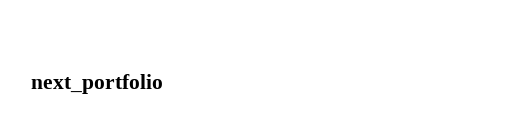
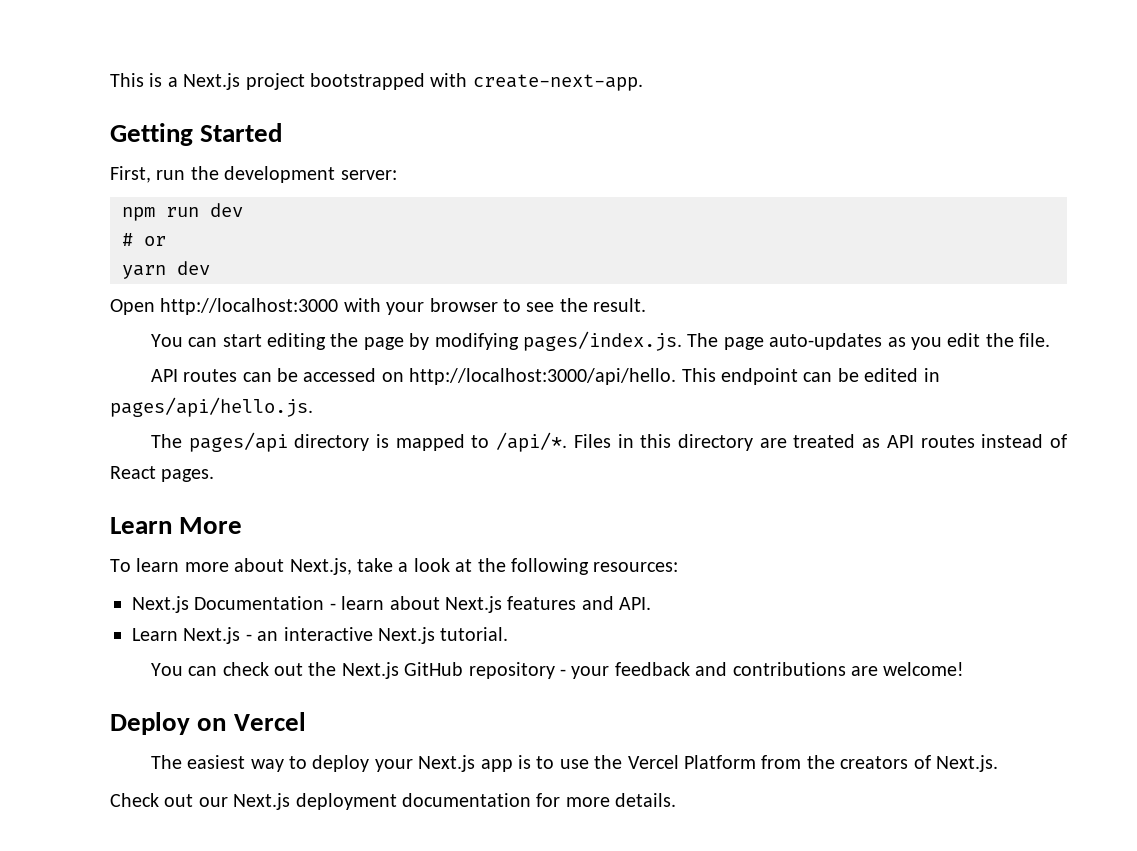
[31,74,163,94] next_portfolio -> [110,73,643,91] [110,123,283,146] [110,166,397,183] [122,203,243,221] [122,233,166,246] [122,261,210,279] [110,298,647,315] [150,331,1051,351] [150,368,940,385] [110,397,313,417] [150,432,1067,452] [110,466,215,482] [110,517,243,534] [110,558,679,575] [132,596,652,613] [132,627,509,644] [150,662,965,679] [110,712,306,735] [150,755,999,772] [110,793,677,810] This is a Next.js project bootstrapped with create-next-app. // Getting Started // First, run the development server: // npm run dev // # or // yarn dev // Open http://localhost:3000 with your browser to see the result. // You can start editing the page by modifying pages/index.js. The page auto-updates as you edit the file. // API routes can be accessed on http://localhost:3000/api/hello. This endpoint can be edited in pages/api/hello.js. // The pages/api directory is mapped to /api/*. Files in this directory are treated as API routes instead of React pages. // Learn More // To learn more about Next.js, take a look at the following resources: // Next.js Documentation - learn about Next.js features and API. // Learn Next.js - an interactive Next.js tutorial. // You can check out the Next.js GitHub repository - your feedback and contributions are welcome! // Deploy on Vercel // The easiest way to deploy your Next.js app is to use the Vercel Platform from the creators of Next.js. // Check out our Next.js deployment documentation for more details.

